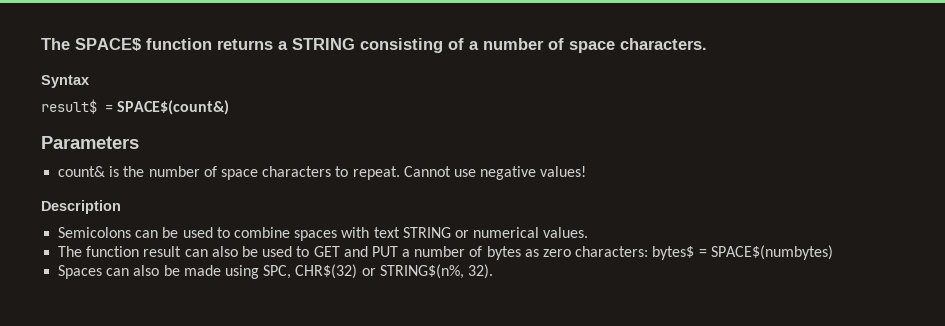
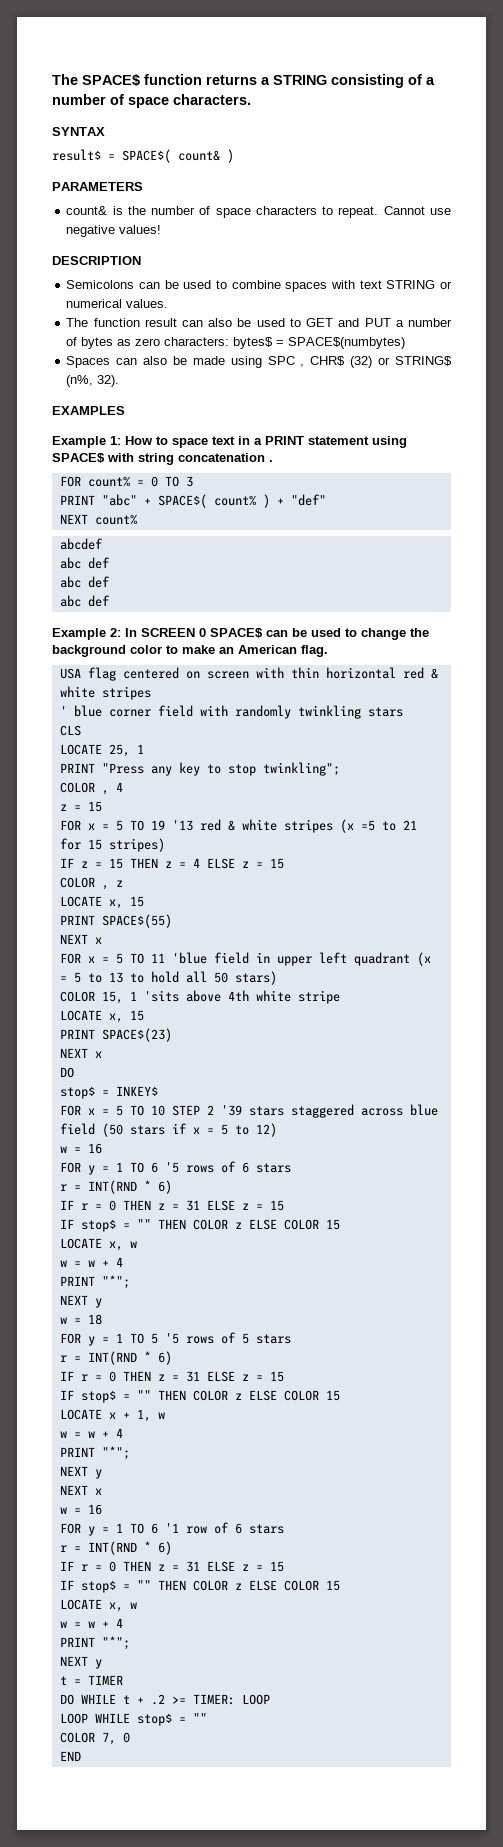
[41,75,89,88] Syntax -> [52,127,105,136] SYNTAX
[117,100,230,115] [41,136,139,149] SPACE$(count&) // Parameters -> [122,149,234,163] [52,182,143,191] SPACE$( count& ) // PARAMETERS
[41,200,121,214] Description -> [52,256,141,265] DESCRIPTION
[263,264,493,279] SPC, CHR$(32) or STRING$(n%, 32). -> [267,356,452,368] [66,375,120,387] [52,406,125,415] [52,436,407,448] [52,453,273,465] [59,476,193,487] [59,494,326,508] [59,514,137,525] [59,538,103,550] [59,557,110,569] [59,576,110,588] [59,595,110,607] [52,628,429,640] [52,645,328,657] [59,667,438,681] [59,686,151,700] [59,705,403,719] [59,725,81,736] [59,744,144,757] [59,762,340,776] [59,782,123,795] [59,801,102,812] [59,819,417,833] [59,838,165,852] [59,858,284,869] [59,877,123,890] [59,896,144,909] [59,914,172,928] [59,934,102,944] [59,952,431,966] [59,971,277,985] [59,990,340,1004] [59,1010,144,1023] [59,1028,172,1042] [59,1048,102,1058] [59,1067,74,1078] [59,1086,158,1099] [59,1104,438,1118] [59,1123,277,1137] [59,1143,102,1154] [59,1161,291,1175] [59,1180,172,1194] [59,1200,284,1211] [59,1219,340,1232] [59,1238,137,1251] [59,1257,123,1267] [59,1275,130,1289] [59,1295,102,1308] [59,1314,102,1325] [59,1332,291,1346] [59,1351,172,1365] [59,1371,284,1382] [59,1390,340,1403] [59,1409,165,1422] [59,1428,123,1438] [59,1446,130,1460] [59,1466,102,1479] [59,1485,102,1495] [59,1504,102,1515] [59,1522,284,1536] [59,1541,172,1555] [59,1561,284,1572] [59,1580,340,1593] [59,1599,137,1612] [59,1618,123,1628] [59,1636,130,1650] [59,1656,102,1669] [59,1675,123,1685] [59,1694,270,1705] [59,1713,207,1726] [59,1732,130,1745] [59,1751,81,1761] SPC , CHR$ (32) or STRING$ (n%, 32). // EXAMPLES // Example 1: How to space text in a PRINT statement using SPACE$ with string concatenation . // FOR count% = 0 TO 3 // PRINT "abc" + SPACE$( count% ) + "def" // NEXT count% // abcdef // abc def // abc def // abc def // Example 2: In SCREEN 0 SPACE$ can be used to change the background color to make an American flag. // USA flag centered on screen with thin horizontal red & white stripes // ' blue corner field with randomly twinkling stars // CLS // LOCATE 25, 1 // PRINT "Press any key to stop twinkling"; // COLOR , 4 // z = 15 // FOR x = 5 TO 19 '13 red & white stripes (x =5 to 21 for 15 stripes) // IF z = 15 THEN z = 4 ELSE z = 15 // COLOR , z // LOCATE x, 15 // PRINT SPACE$(55) // NEXT x // FOR x = 5 TO 11 'blue field in upper left quadrant (x = 5 to 13 to hold all 50 stars) // COLOR 15, 1 'sits above 4th white stripe // LOCATE x, 15 // PRINT SPACE$(23) // NEXT x // DO // stop$ = INKEY$ // FOR x = 5 TO 10 STEP 2 '39 stars staggered across blue field (50 stars if x = 5 to 12) // w = 16 // FOR y = 1 TO 6 '5 rows of 6 stars // r = INT(RND * 6) // IF r = 0 THEN z = 31 ELSE z = 15 // IF stop$ = "" THEN COLOR z ELSE COLOR 15 // LOCATE x, w // w = w + 4 // PRINT "*"; // NEXT y // w = 18 // FOR y = 1 TO 5 '5 rows of 5 stars // r = INT(RND * 6) // IF r = 0 THEN z = 31 ELSE z = 15 // IF stop$ = "" THEN COLOR z ELSE COLOR 15 // LOCATE x + 1, w // w = w + 4 // PRINT "*"; // NEXT y // NEXT x // w = 16 // FOR y = 1 TO 6 '1 row of 6 stars // r = INT(RND * 6) // IF r = 0 THEN z = 31 ELSE z = 15 // IF stop$ = "" THEN COLOR z ELSE COLOR 15 // LOCATE x, w // w = w + 4 // PRINT "*"; // NEXT y // t = TIMER // DO WHILE t + .2 >= TIMER: LOOP // LOOP WHILE stop$ = "" // COLOR 7, 0 // END

